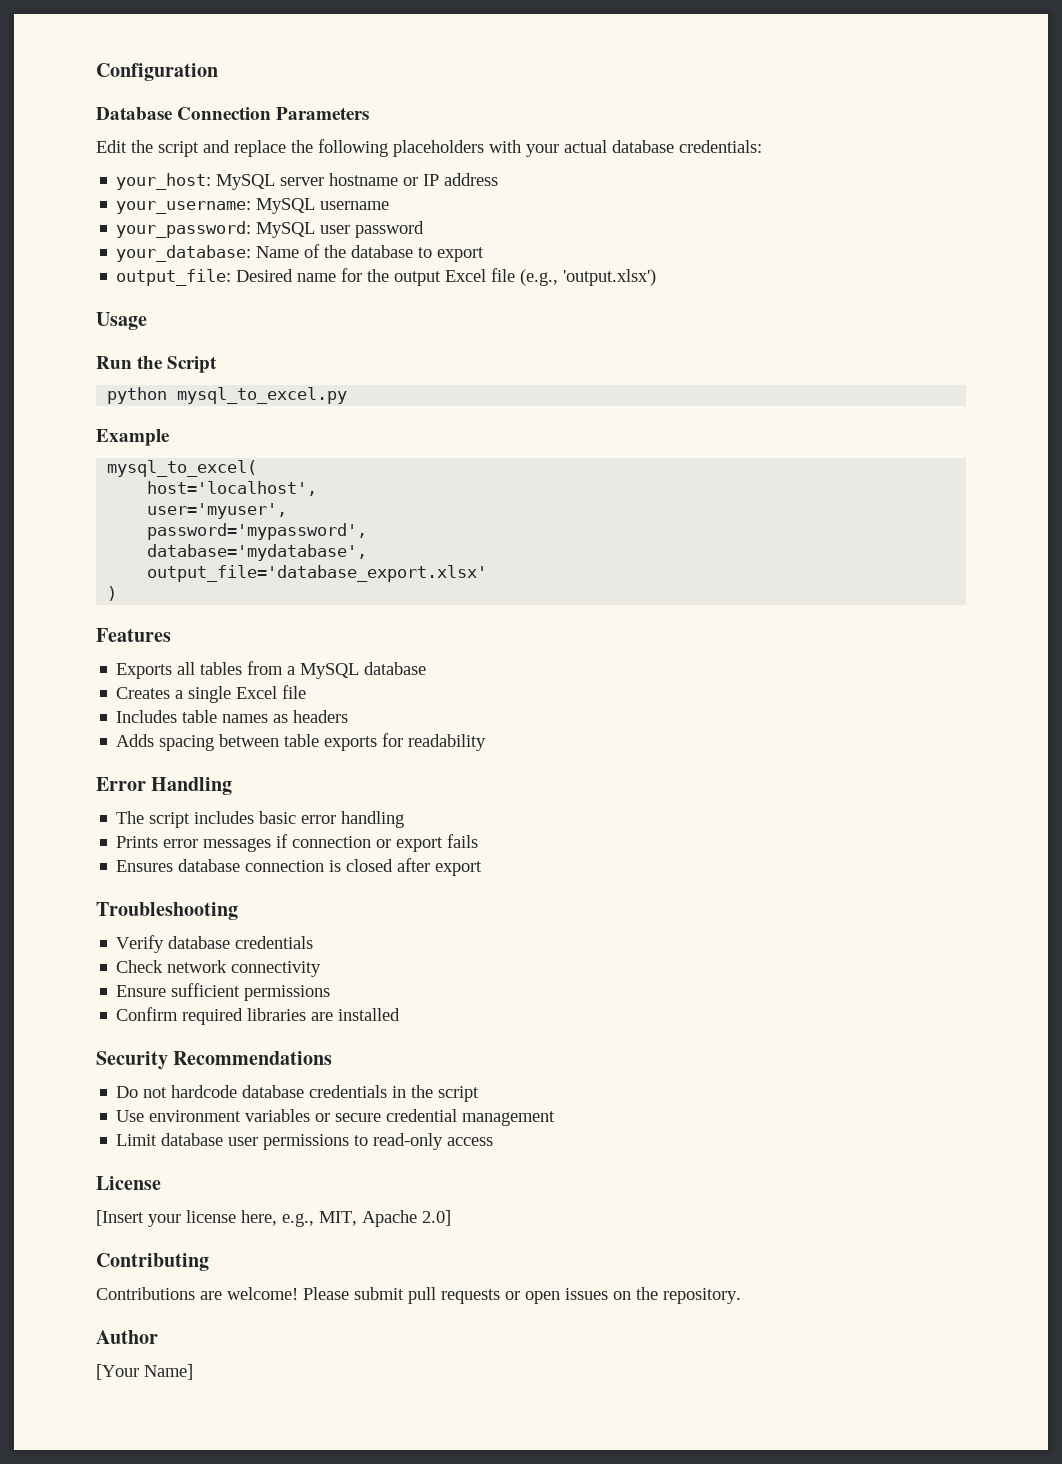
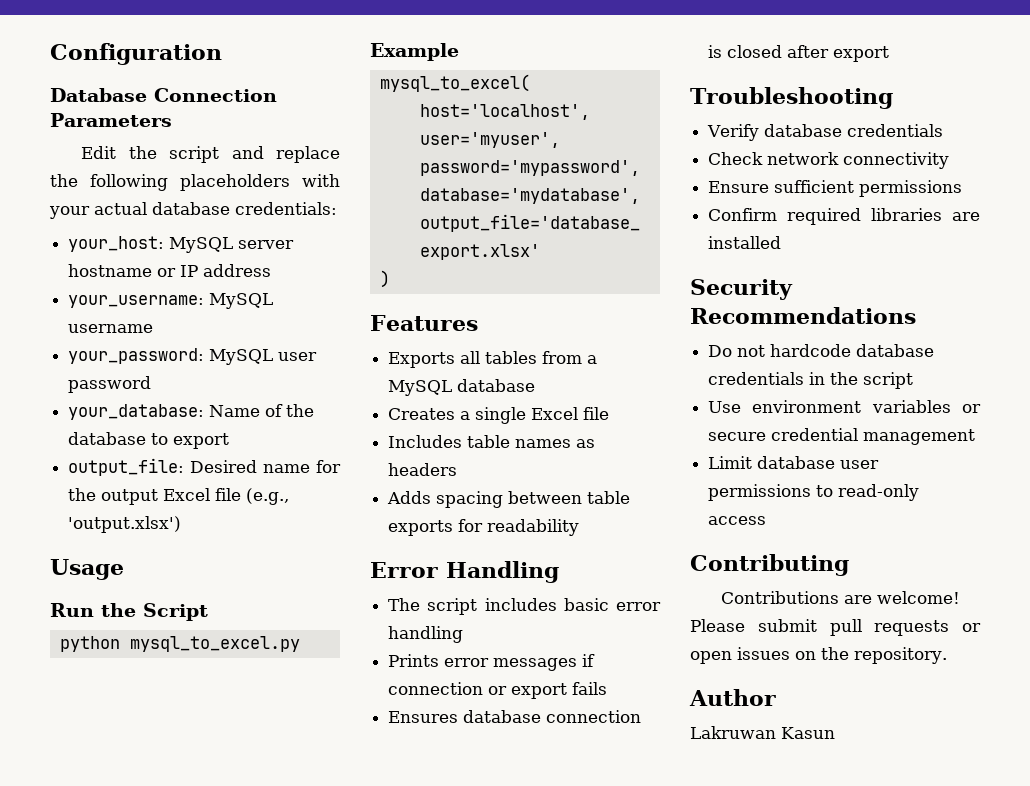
[96,1176,161,1190] [96,1210,451,1227] // License // [Insert your license here, e.g., MIT, Apache 2.0] -> (767, 520) none
[96,1364,193,1380] [Your Name] -> [690,726,835,739] Lakruwan Kasun

